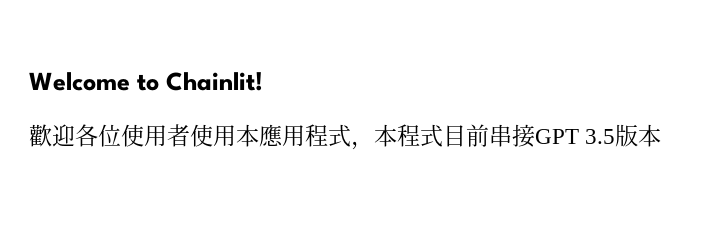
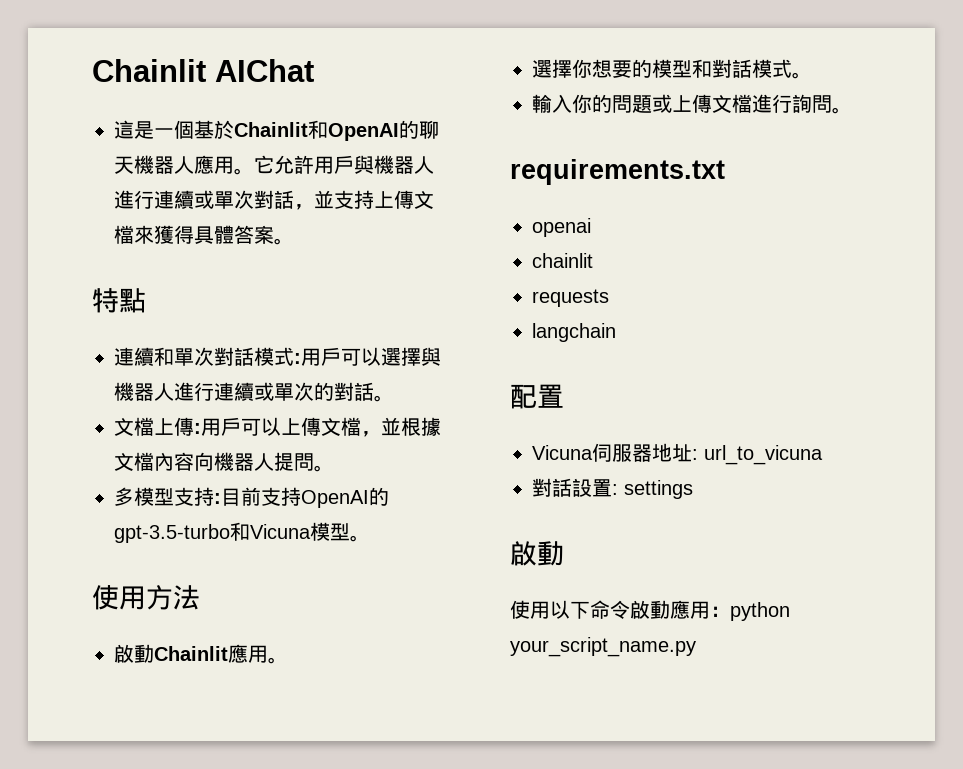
[29,72,264,91] [29,124,662,150] Welcome to Chainlit! // 歡迎各位使用者使用本應用程式，本程式目前串接GPT 3.5版本 -> [92,59,314,82] [114,120,439,141] [114,155,434,175] [114,190,434,210] [114,225,294,245] [92,288,146,313] [114,347,441,366] [114,382,394,402] [114,417,441,437] [114,452,334,472] [114,487,389,508] [114,522,370,543] [92,585,200,610] [114,644,288,664] [532,59,812,79] [532,94,852,114] [510,159,725,185] [532,218,591,237] [532,253,593,268] [532,289,609,307] [532,323,616,342] [510,384,564,409] [532,443,823,465] [532,478,693,499] [510,541,564,566] [510,600,790,621] [510,637,696,657] Chainlit AIChat // 這是一個基於Chainlit和OpenAI的聊天機器人應用。它允許用戶與機器人進行連續或單次對話，並支持上傳文檔來獲得具體答案。 // 特點 // 連續和單次對話模式:用戶可以選擇與機器人進行連續或單次的對話。 // 文檔上傳:用戶可以上傳文檔，並根據文檔內容向機器人提問。 // 多模型支持:目前支持OpenAI的gpt-3.5-turbo和Vicuna模型。 // 使用方法 // 啟動Chainlit應用。 // 選擇你想要的模型和對話模式。 // 輸入你的問題或上傳文檔進行詢問。 // requirements.txt // openai // chainlit // requests // langchain // 配置 // Vicuna伺服器地址: url_to_vicuna // 對話設置: settings // 啟動 // 使用以下命令啟動應用：python your_script_name.py

